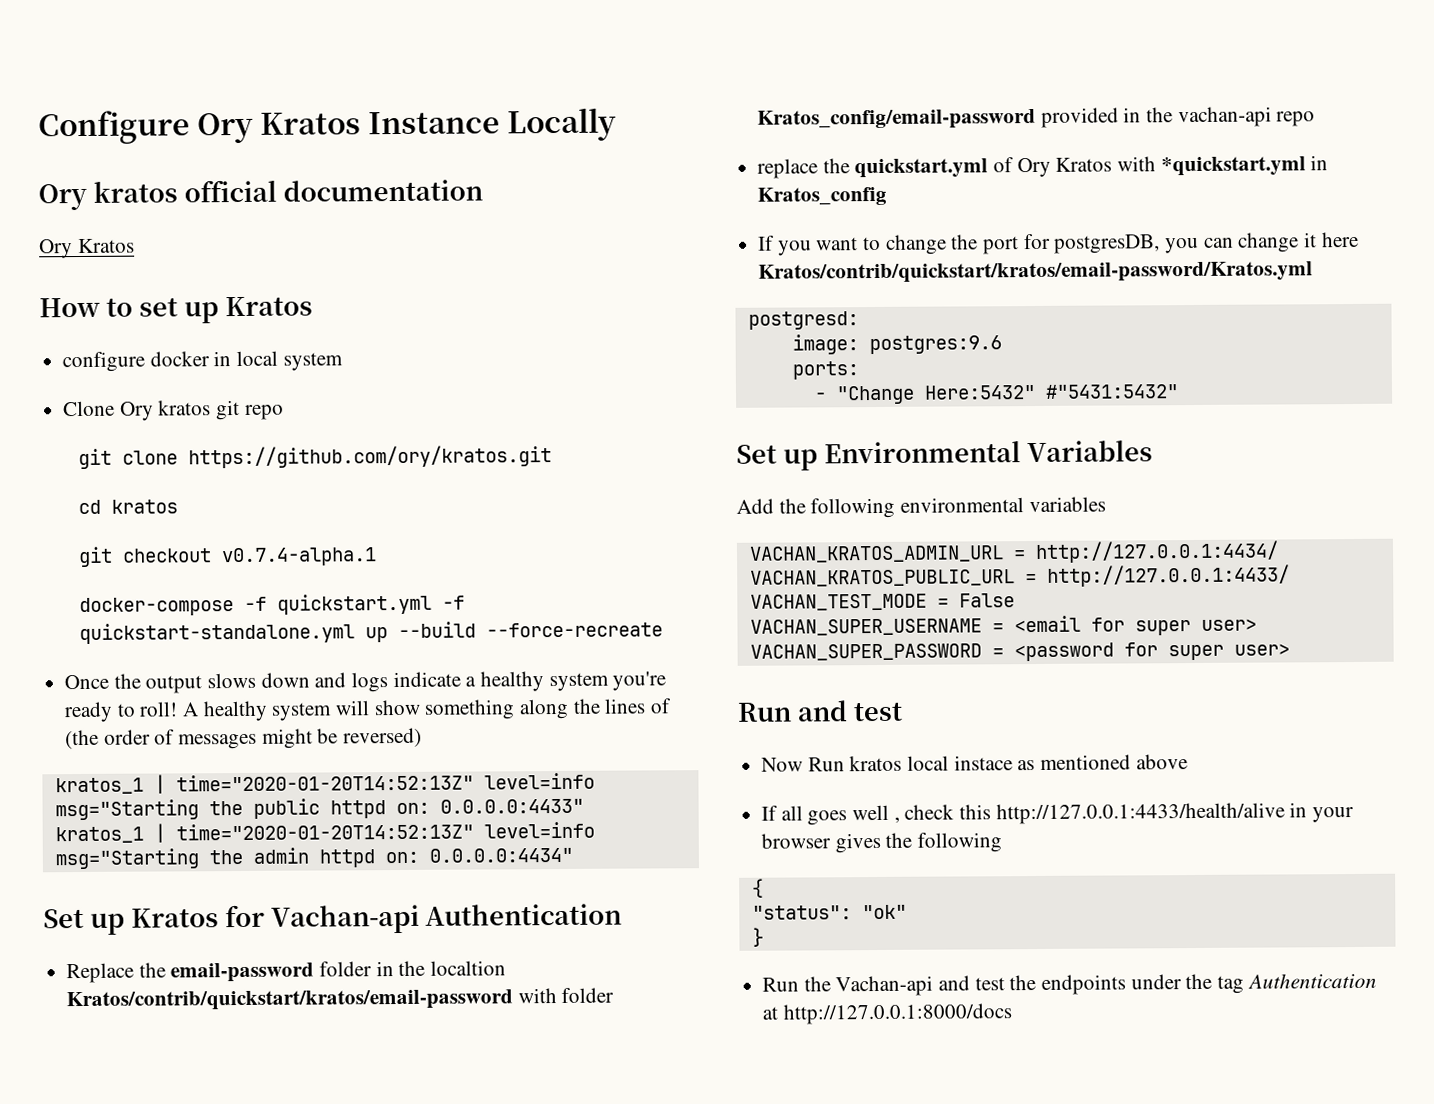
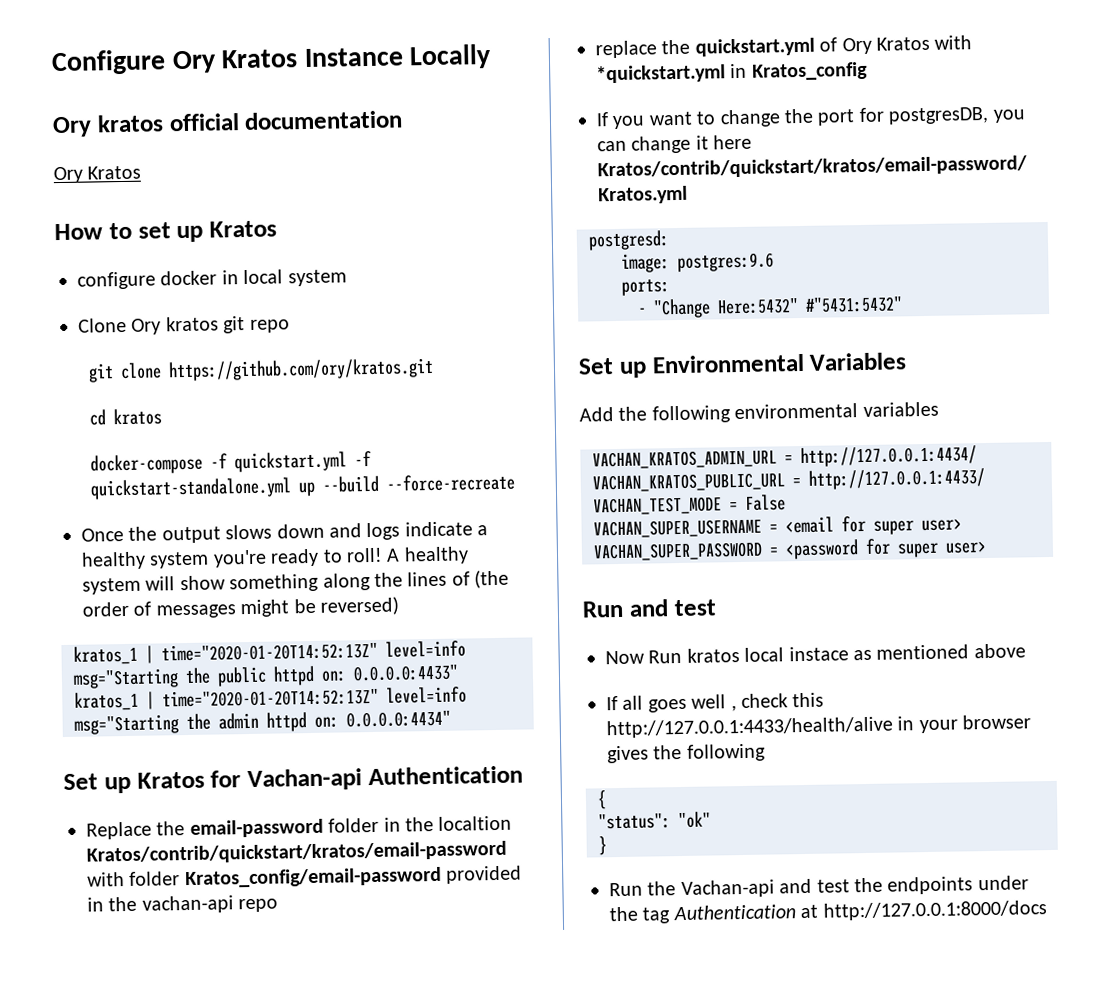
[77,546,377,568] // git checkout v0.7.4-alpha.1 -> (163, 417) none

